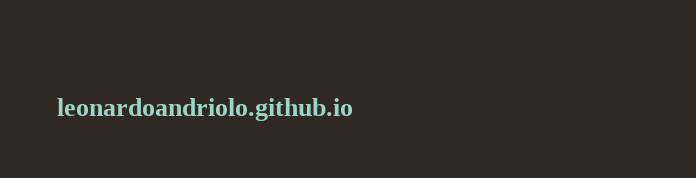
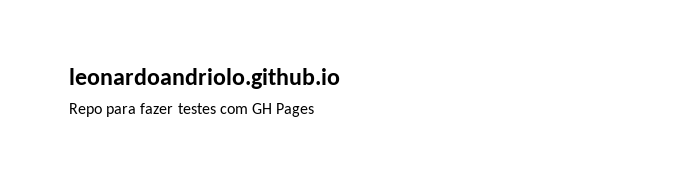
(353, 109) none -> [69,103,315,117] // Repo para fazer testes com GH Pages

